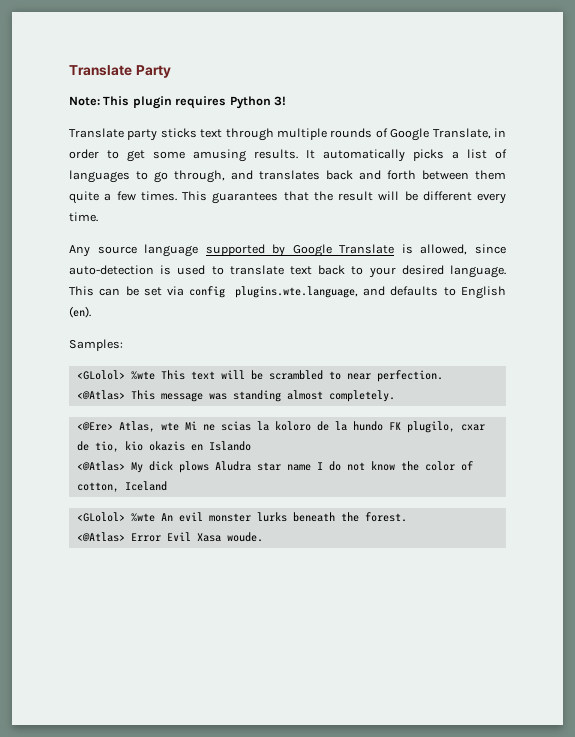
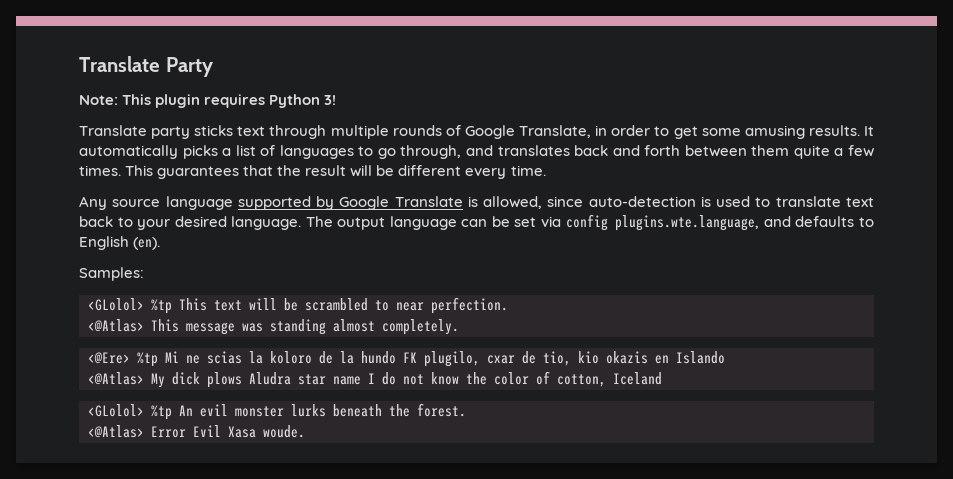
[69,286,94,296] This -> [305,216,457,230] The output language
[130,371,155,380] %wte -> [151,299,172,314] %tp
[118,421,179,432] Atlas, wte -> [137,352,158,367] %tp
[130,513,155,522] %wte -> [151,405,172,420] %tp

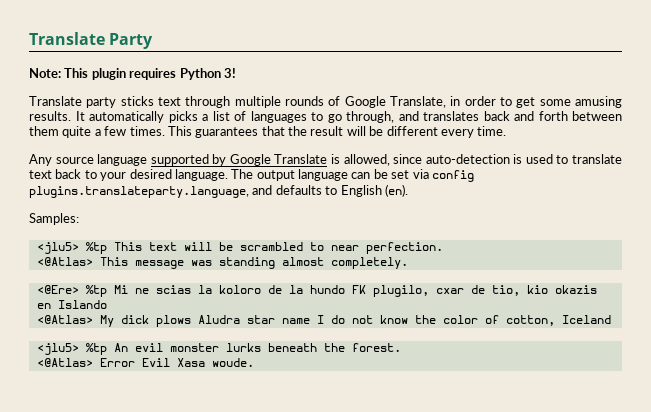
[615,215,760,231] plugins.wte.language, -> [29,186,249,198] plugins.translateparty.language,
[88,298,144,311] <GLolol> -> [36,242,79,254] <jlu5>
[88,404,144,417] <GLolol> -> [36,343,79,355] <jlu5>

